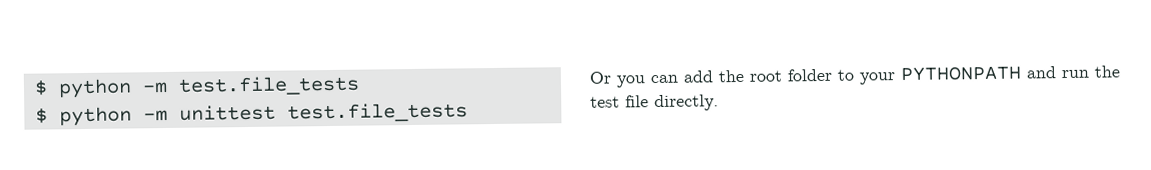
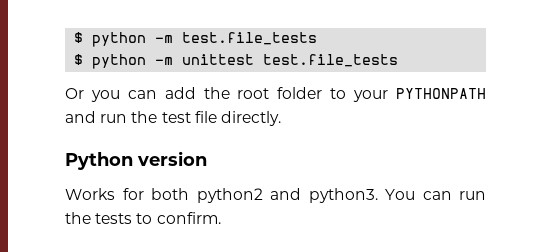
(719, 103) none -> [65,151,207,170] [65,188,486,203] [65,212,221,224] // Python version // Works for both python2 and python3. You can run the tests to confirm.

